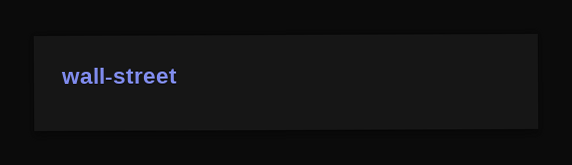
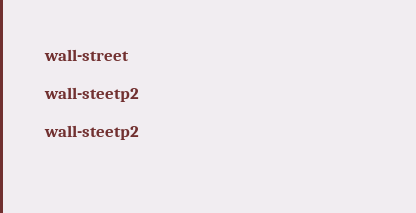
(178, 75) none -> [44,87,139,102] [44,125,139,140] // wall-steetp2 // wall-steetp2

